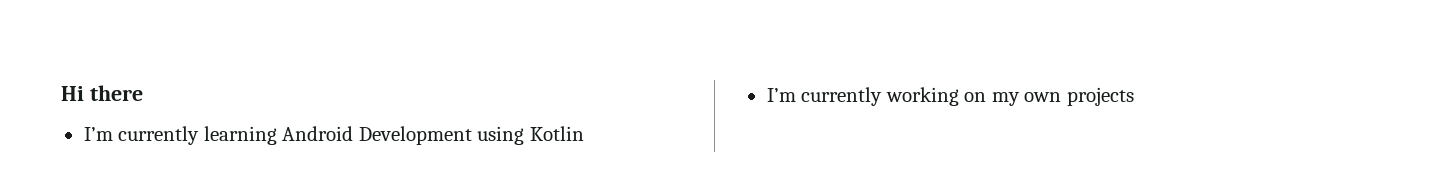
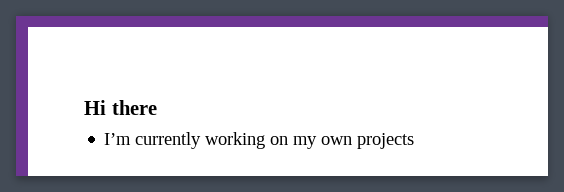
[83,126,584,145] // I’m currently learning Android Development using Kotlin -> (157, 107) none

